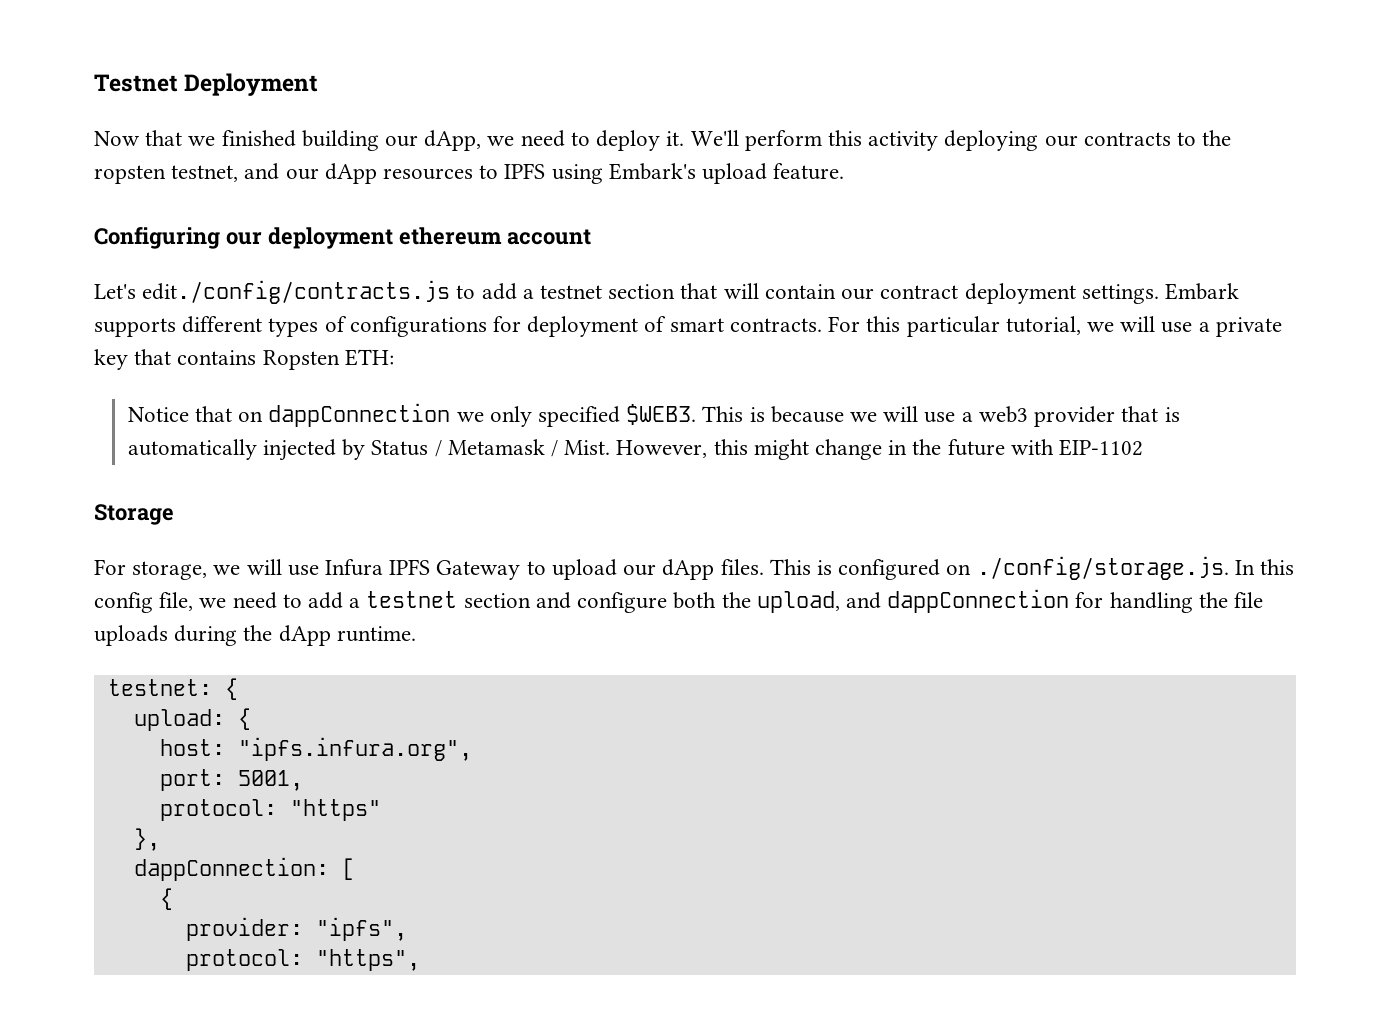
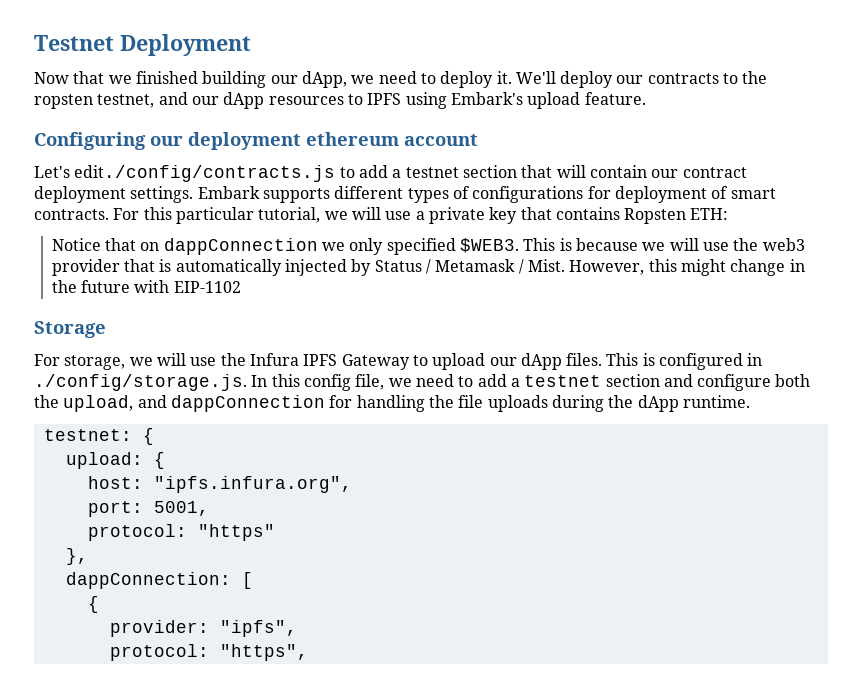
[744,130,1039,151] perform this activity deploying -> [560,71,614,88] deploy
[961,412,973,422] a -> [733,238,759,251] the
(319, 570) none -> [220,353,246,366] the
[946,564,972,575] on -> [747,353,763,366] in

